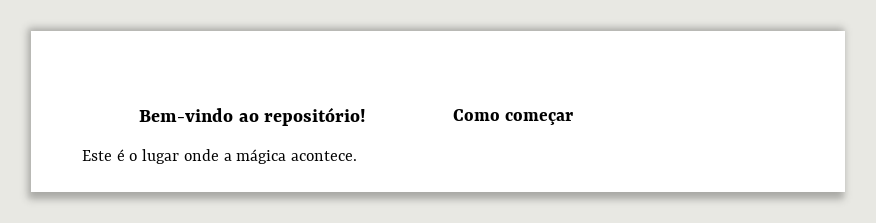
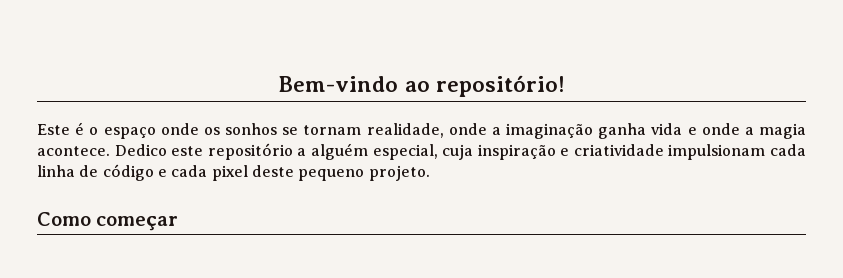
[142,149,358,164] lugar onde a mágica acontece. -> [103,123,806,139] [37,143,807,160] [37,164,430,181] espaço onde os sonhos se tornam realidade, onde a imaginação ganha vida e onde a magia acontece. Dedico este repositório a alguém especial, cuja inspiração e criatividade impulsionam cada linha de código e cada pixel deste pequeno projeto.

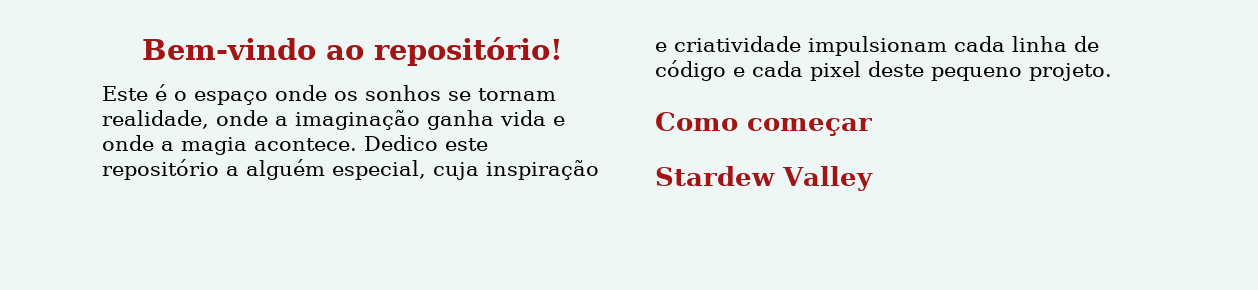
(179, 223) none -> [655,166,873,191] // Stardew Valley

